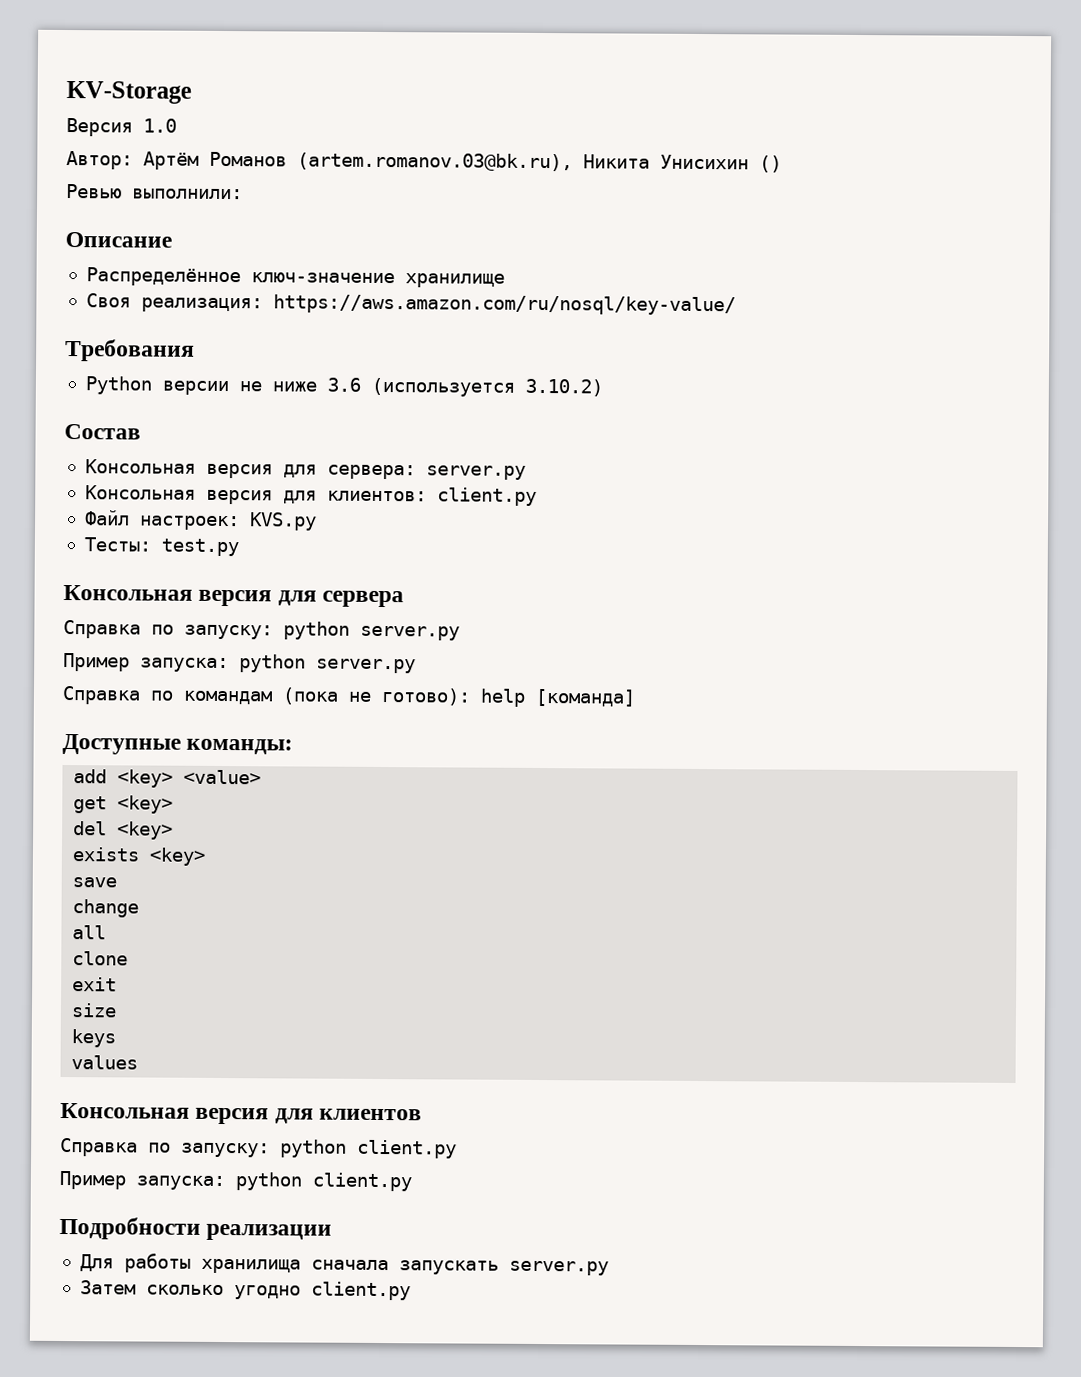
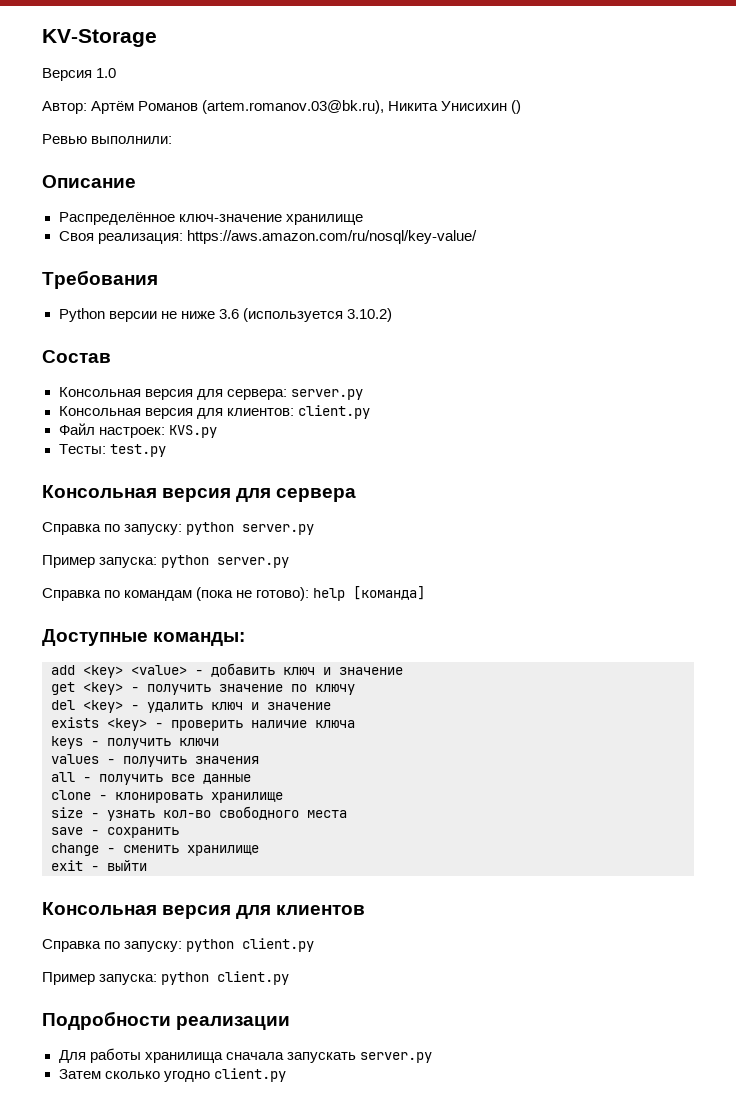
[73,795,174,814] [73,821,174,840] [72,847,206,866] // get <key> // del <key> // exists <key> -> [195,663,403,677] [51,682,355,695] [51,700,331,713] [51,717,355,731] [51,736,219,749] [51,754,259,767] [51,772,251,785] [51,790,283,803] [51,806,347,821] - добавить ключ и значение // get <key> - получить значение по ключу // del <key> - удалить ключ и значение // exists <key> - проверить наличие ключа // keys - получить ключи // values - получить значения // all - получить все данные // clone - клонировать хранилище // size - узнать кол-во свободного места
(118, 882) none -> [91,827,179,838] - сохранить
[72,925,107,940] [72,951,129,966] [72,977,118,992] [71,1003,118,1018] [71,1029,117,1048] [71,1055,139,1070] // all // clone // exit // size // keys // values -> [107,845,259,856] [51,860,147,871] - сменить хранилище // exit - выйти

